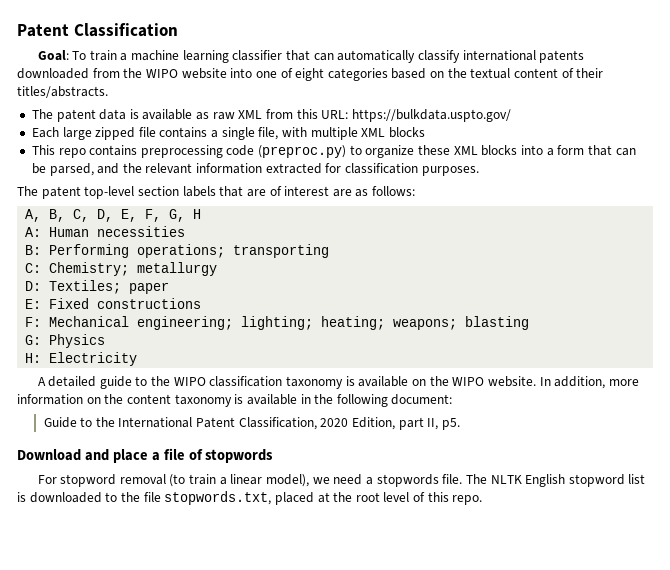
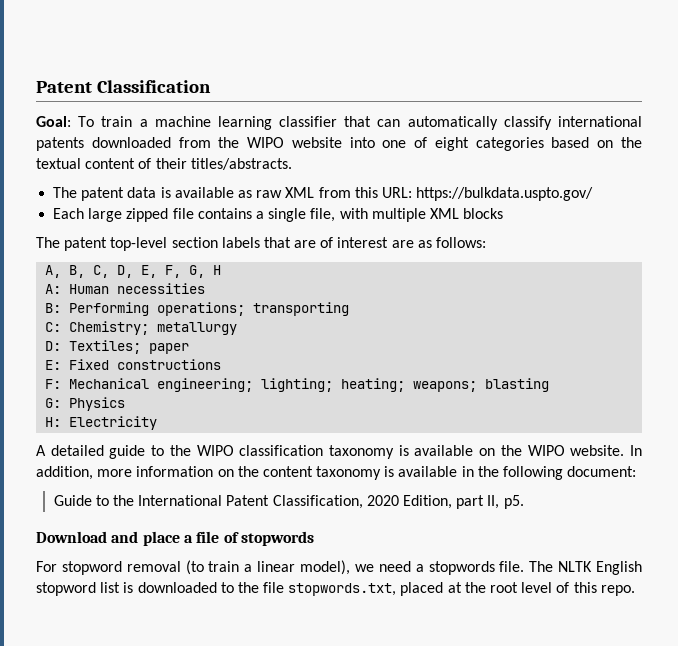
[31,145,636,158] [31,163,479,176] // This repo contains preprocessing code (preproc.py) to organize these XML blocks into a form that can be parsed, and the relevant information extracted for classification purposes. -> (504, 213) none

